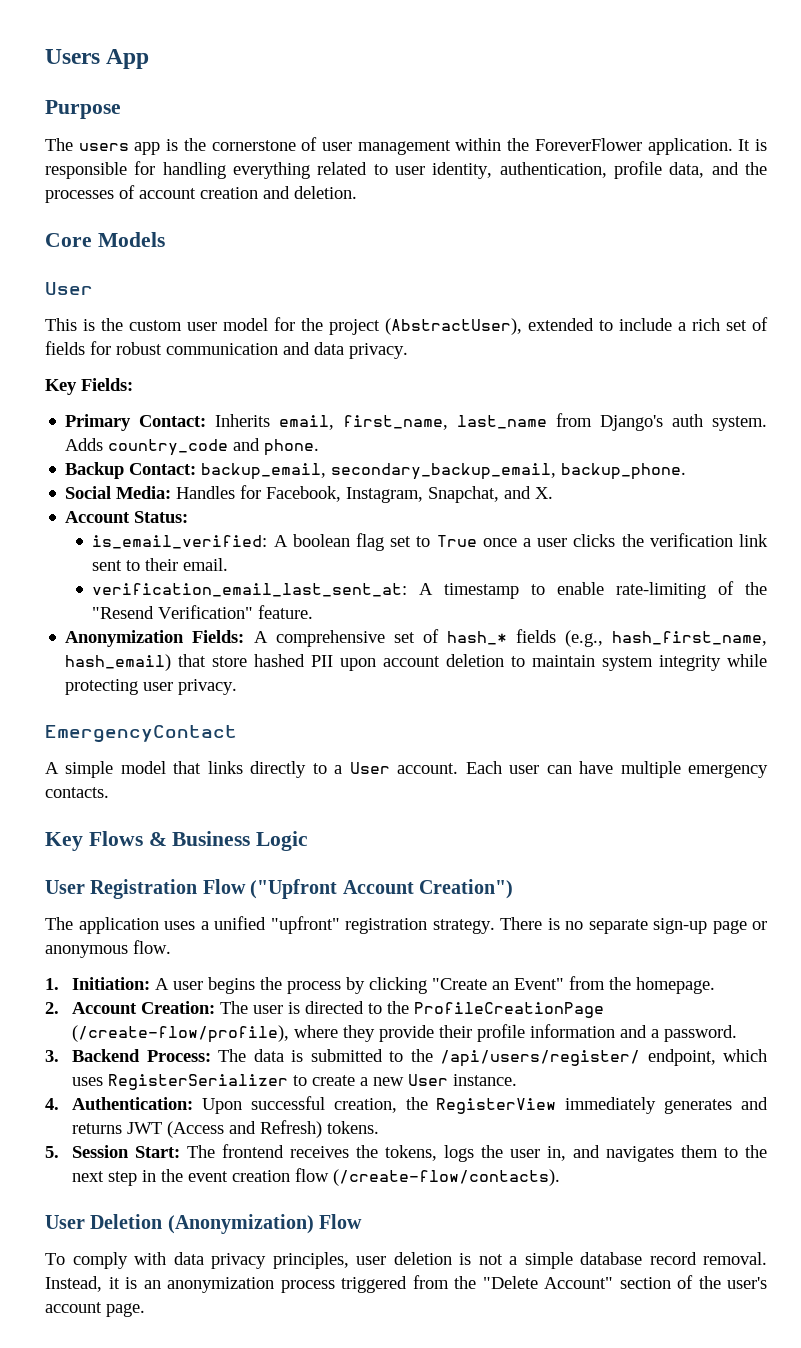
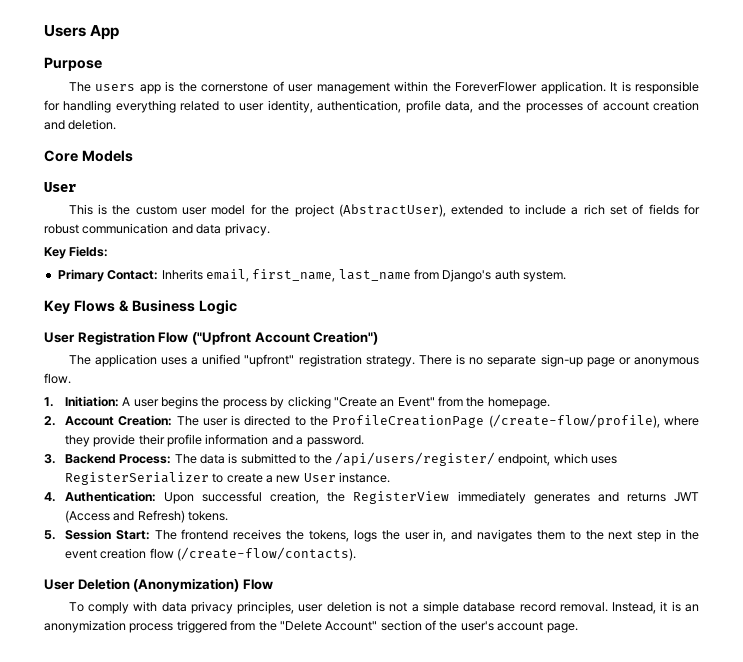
[65,438,320,456] [65,462,687,480] [65,485,554,503] [65,511,189,523] [92,533,769,551] [92,558,229,571] [92,581,767,599] [92,605,314,619] [65,629,767,647] [65,654,767,671] [65,679,238,695] [45,725,237,743] [45,761,768,778] [45,787,109,798] Adds country_code and phone. // Backup Contact: backup_email, secondary_backup_email, backup_phone. // Social Media: Handles for Facebook, Instagram, Snapchat, and X. // Account Status: // is_email_verified: A boolean flag set to True once a user clicks the verification link sent to their email. // verification_email_last_sent_at: A timestamp to enable rate-limiting of the "Resend Verification" feature. // Anonymization Fields: A comprehensive set of hash_* fields (e.g., hash_first_name, hash_email) that store hashed PII upon account deletion to maintain system integrity while protecting user privacy. // EmergencyContact // A simple model that links directly to a User account. Each user can have multiple emergency contacts. -> (567, 276) none

